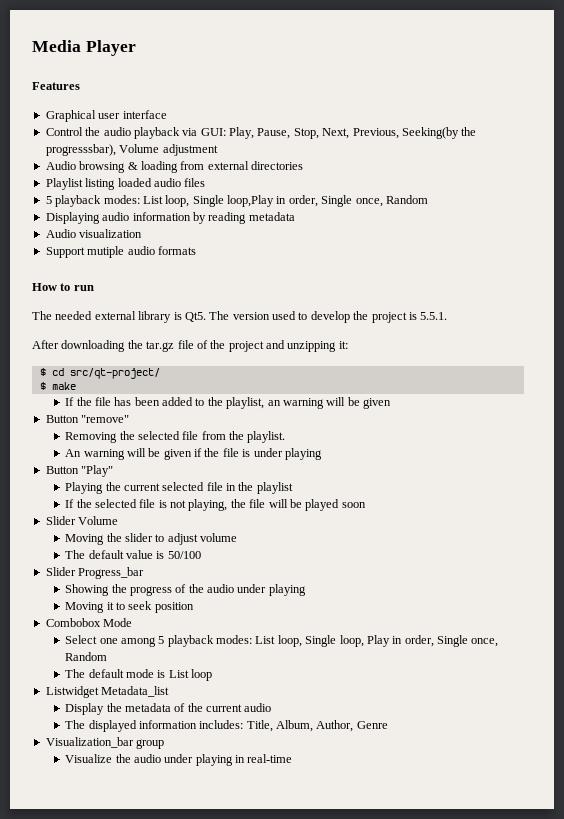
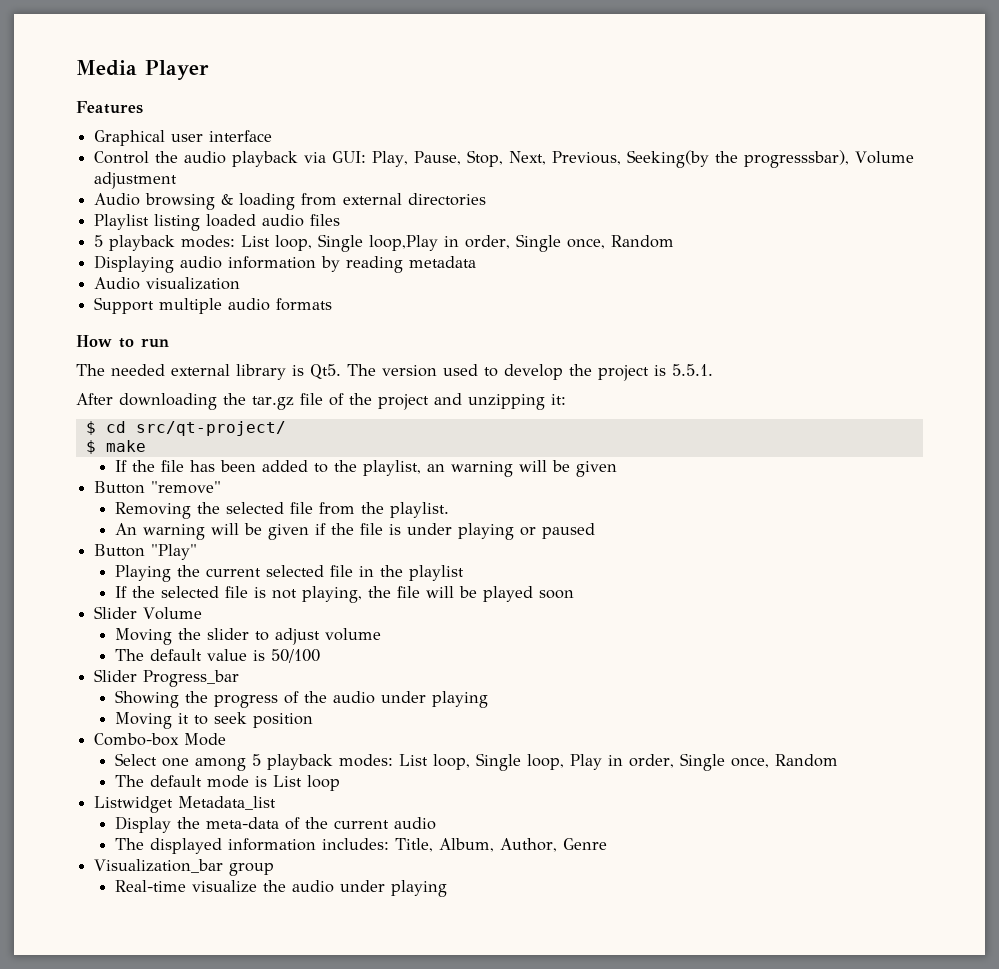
[87,246,125,258] mutiple -> [159,298,223,314] multiple
(322, 454) none -> [520,523,596,539] or paused
[45,618,101,627] Combobox -> [94,733,180,746] Combo-box
[124,703,171,712] metadata -> [206,817,280,829] meta-data
[65,754,293,766] Visualize the audio under playing in real-time -> [115,880,448,897] Real-time visualize the audio under playing

